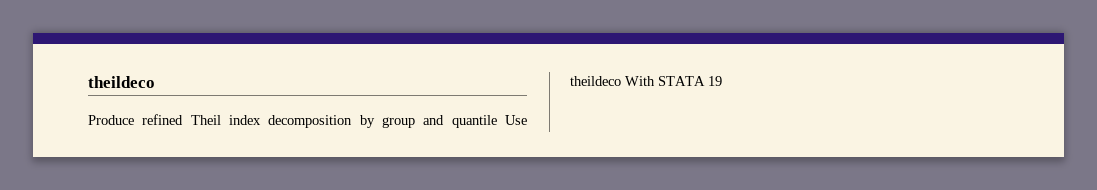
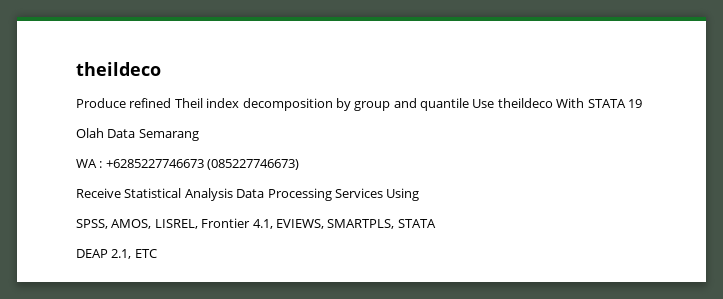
(722, 81) none -> [76,128,199,141] [76,159,300,170] [76,188,420,201] [76,218,436,229] [76,249,157,259] // Olah Data Semarang // WA : +6285227746673 (085227746673) // Receive Statistical Analysis Data Processing Services Using // SPSS, AMOS, LISREL, Frontier 4.1, EVIEWS, SMARTPLS, STATA // DEAP 2.1, ETC

